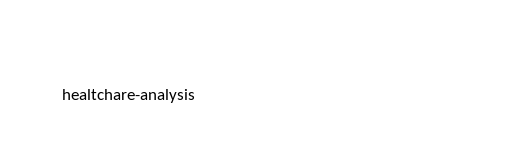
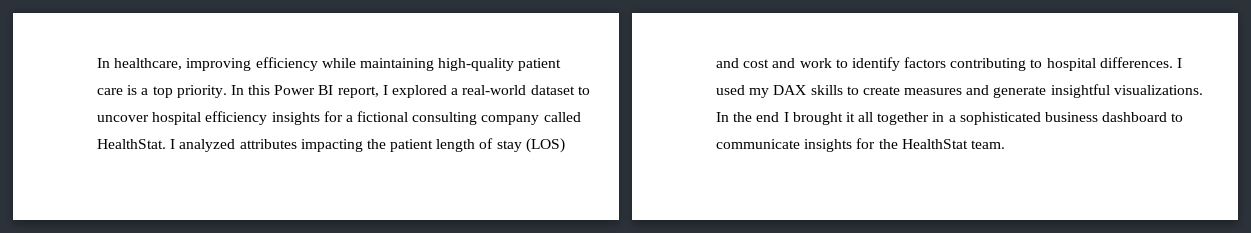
[62,89,195,103] healtchare-analysis -> [97,57,562,71] [97,85,590,98] [97,111,581,125] [97,138,565,153] [716,57,1183,71] [716,84,1203,98] [716,112,1184,125] [716,138,1005,152] In healthcare, improving efficiency while maintaining high-quality patient care is a top priority. In this Power BI report, I explored a real-world dataset to uncover hospital efficiency insights for a fictional consulting company called HealthStat. I analyzed attributes impacting the patient length of stay (LOS) and cost and work to identify factors contributing to hospital differences. I used my DAX skills to create measures and generate insightful visualizations. In the end I brought it all together in a sophisticated business dashboard to communicate insights for the HealthStat team.

